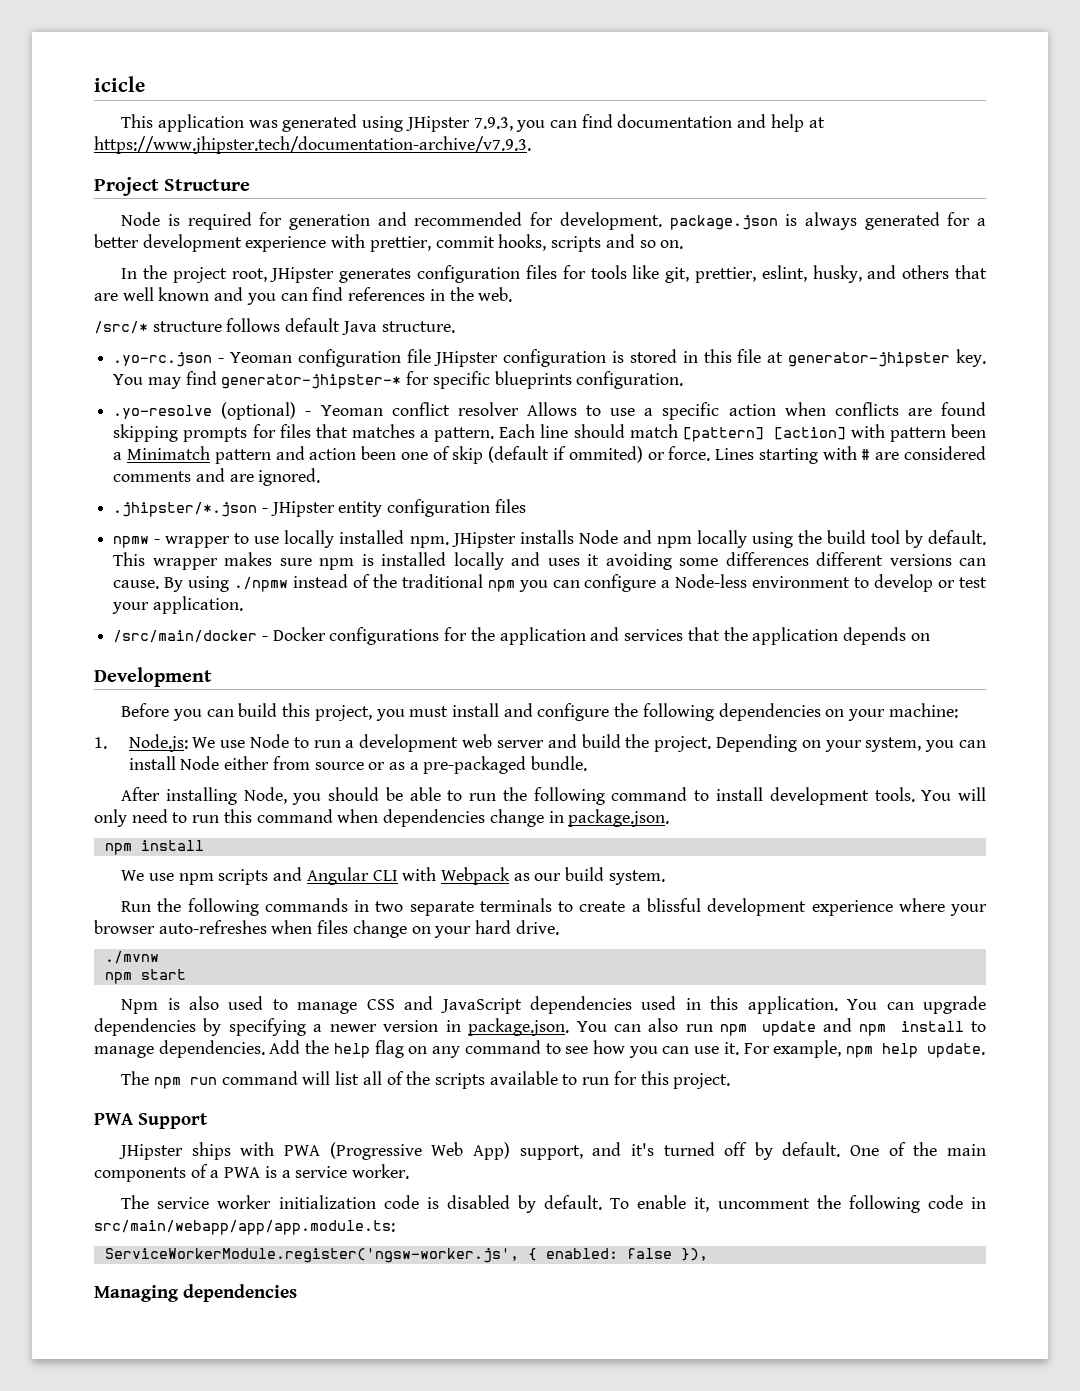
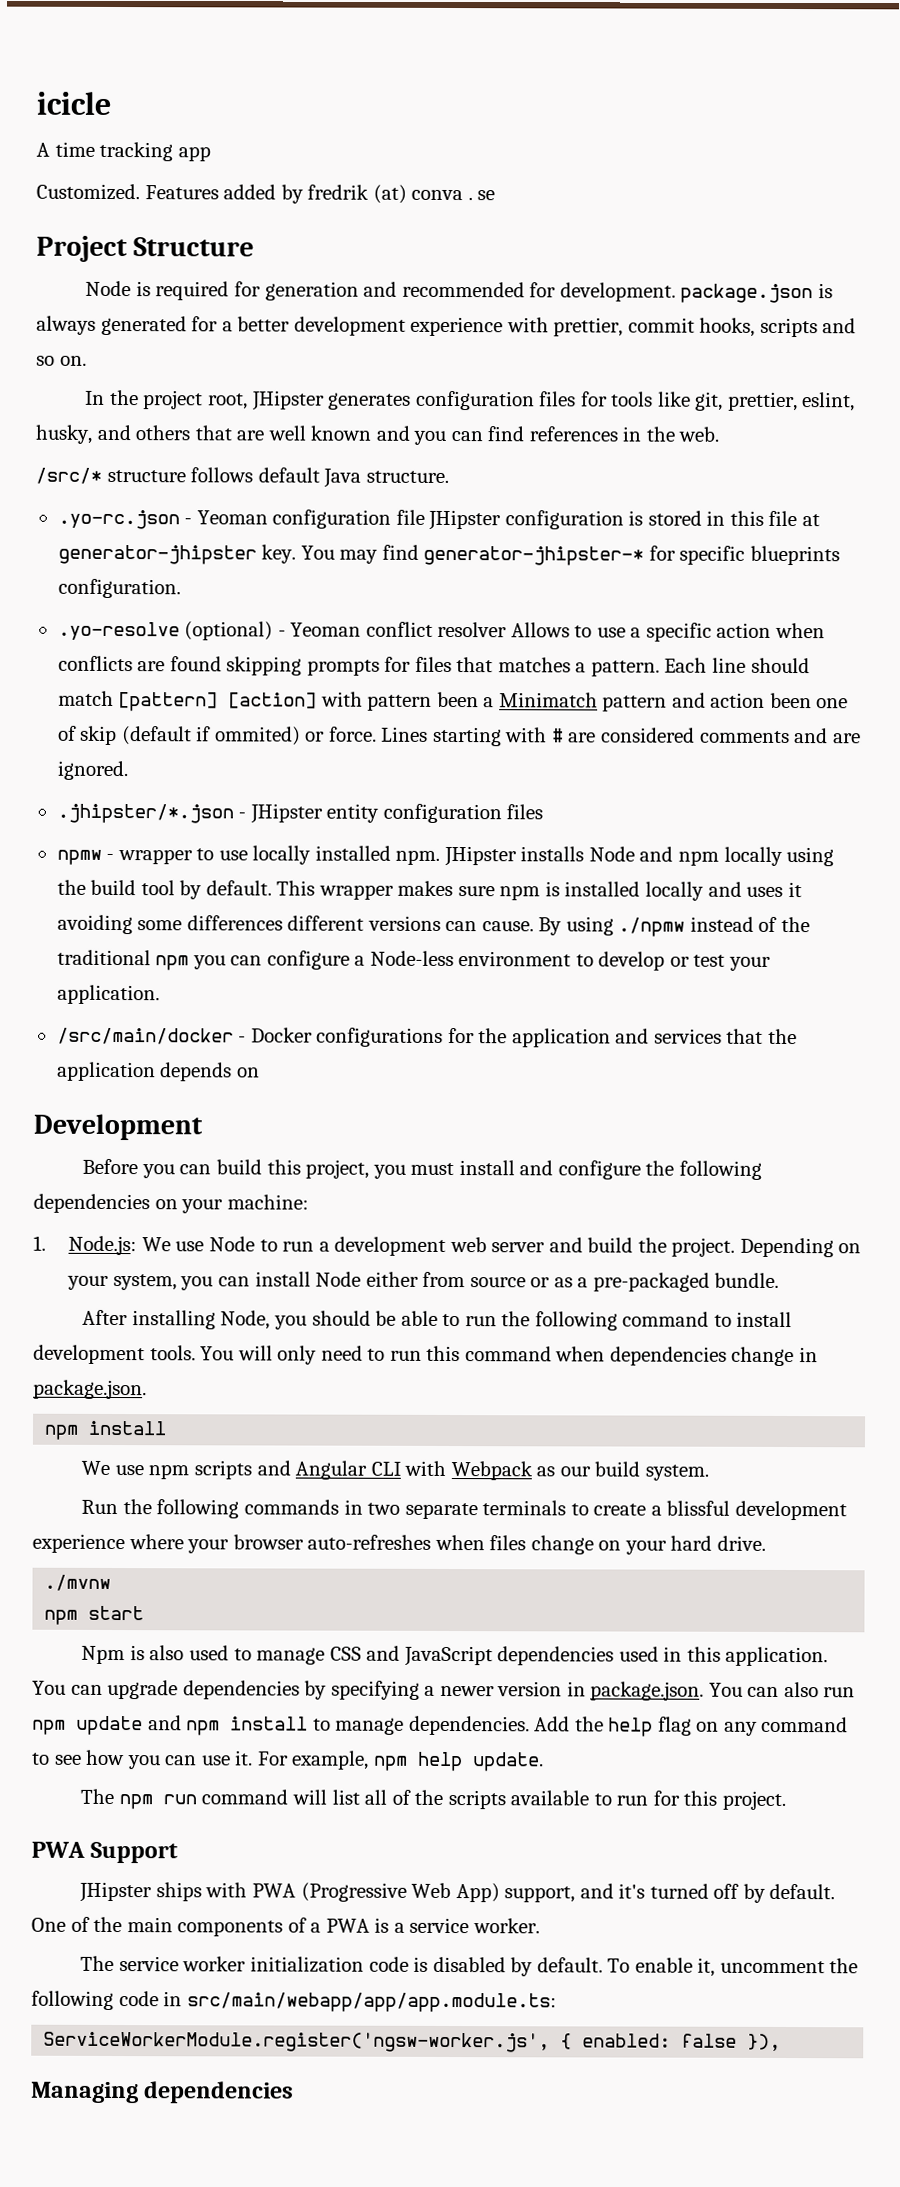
[121,114,825,132] [94,136,531,154] This application was generated using JHipster 7.9.3, you can find documentation and help at https://www.jhipster.tech/documentation-archive/v7.9.3. -> [36,141,211,162] [36,183,496,204] A time tracking app // Customized. Features added by fredrik (at) conva . se

